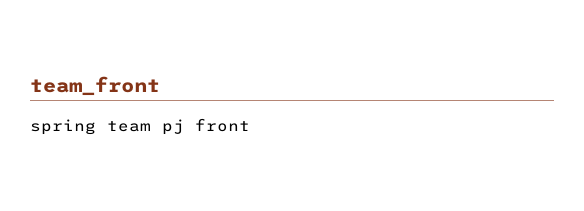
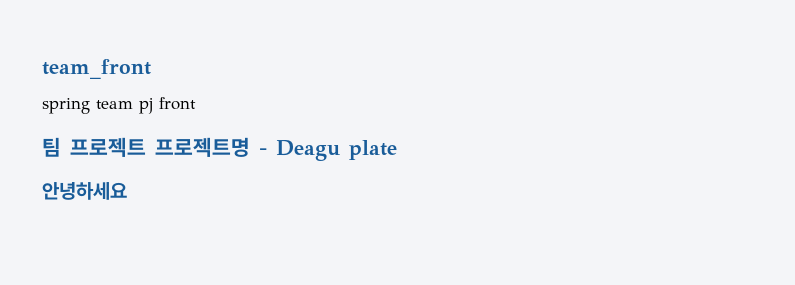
(250, 125) none -> [42,137,397,161] [42,182,127,200] // 팀 프로젝트 프로젝트명 - Deagu plate // 안녕하세요

